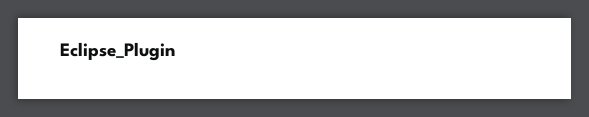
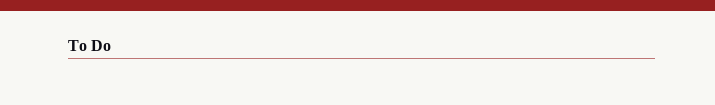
[60,42,175,61] Eclipse_Plugin -> [68,40,112,51] To Do

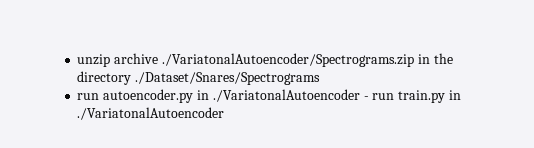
[68,40,112,51] To Do -> [77,53,453,67] [77,71,321,85] [77,89,461,103] [77,107,225,120] unzip archive ./VariatonalAutoencoder/Spectrograms.zip in the directory ./Dataset/Snares/Spectrograms // run autoencoder.py in ./VariatonalAutoencoder - run train.py in ./VariatonalAutoencoder

